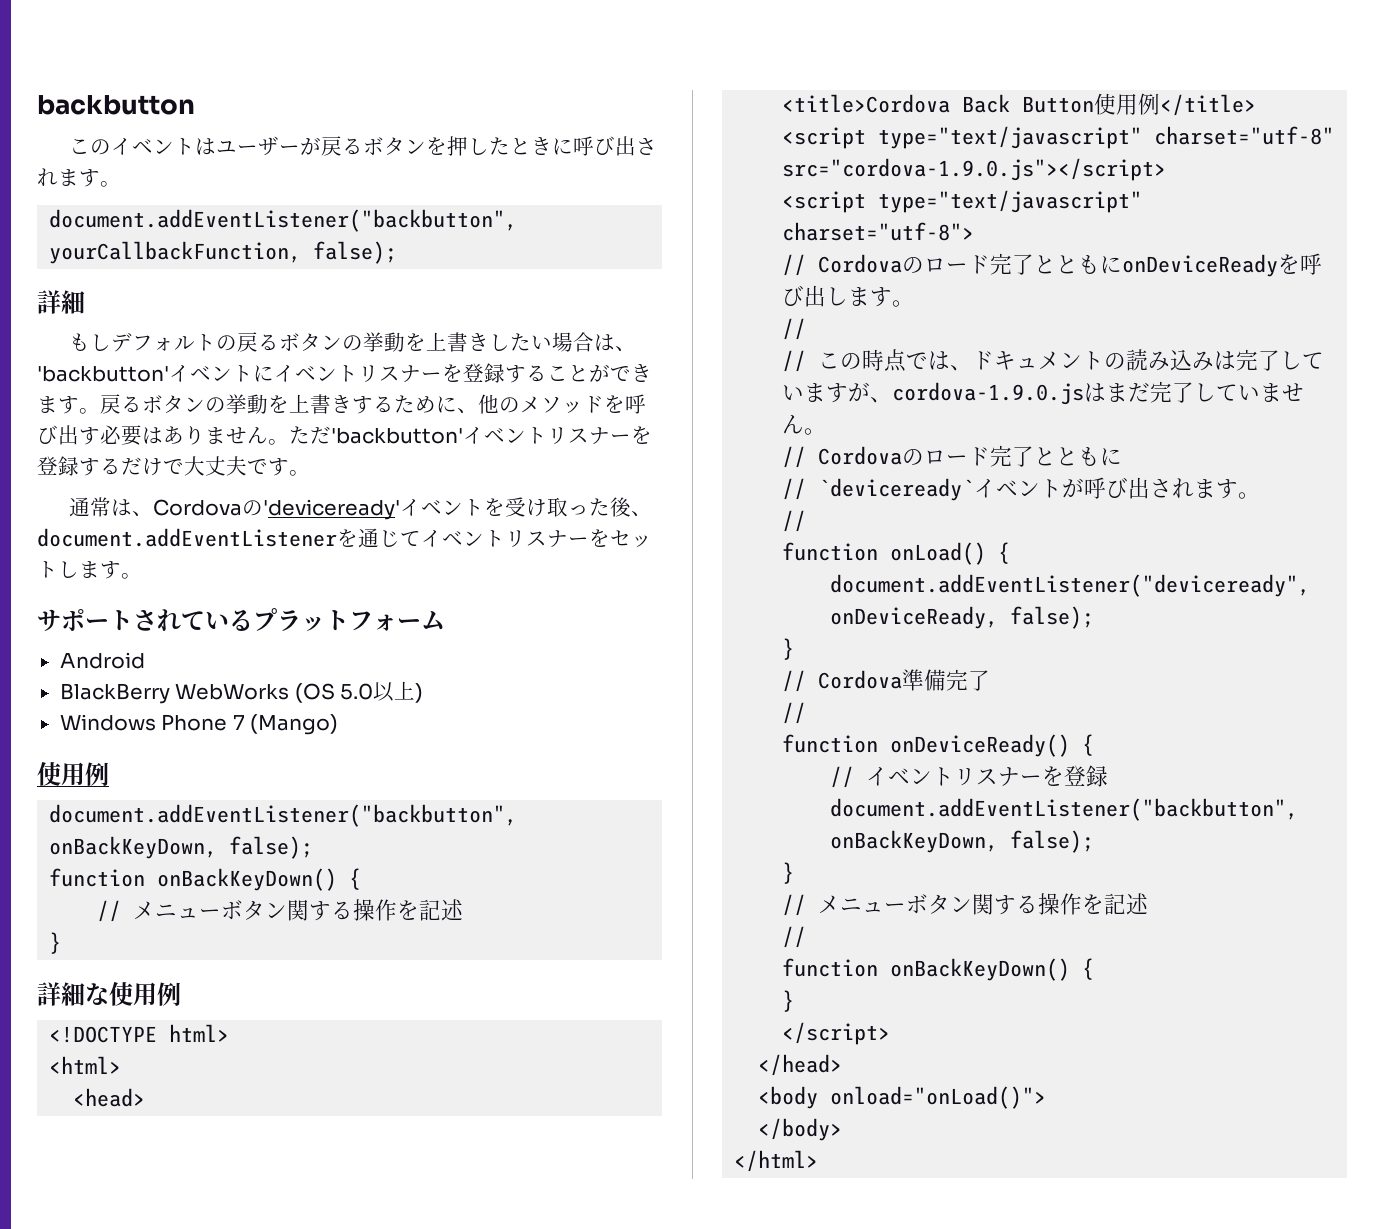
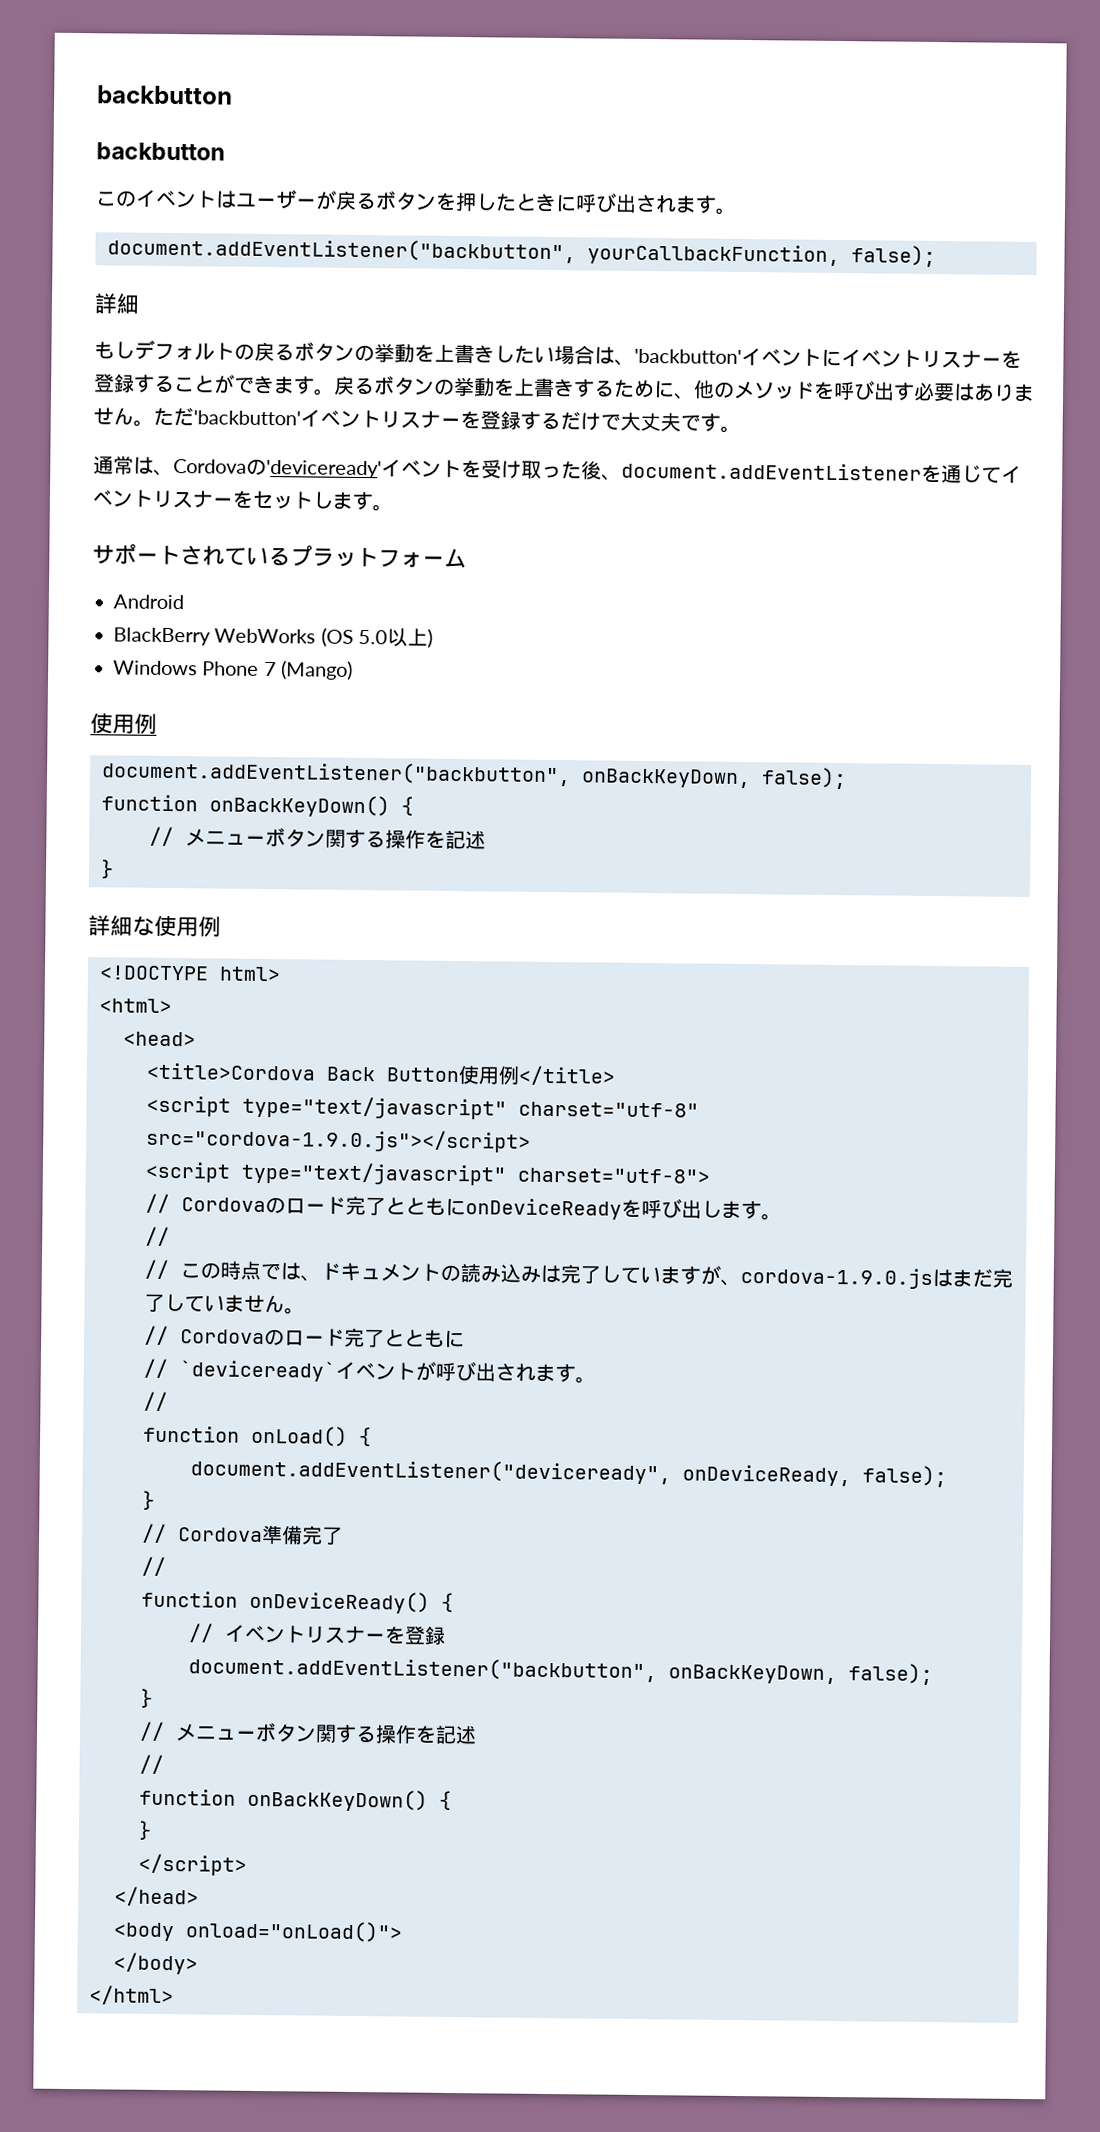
[37,95,195,115] backbutton -> [97,85,233,105] [96,142,225,161] backbutton // backbutton

